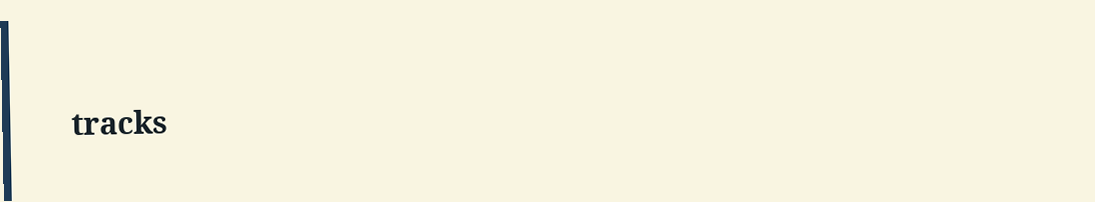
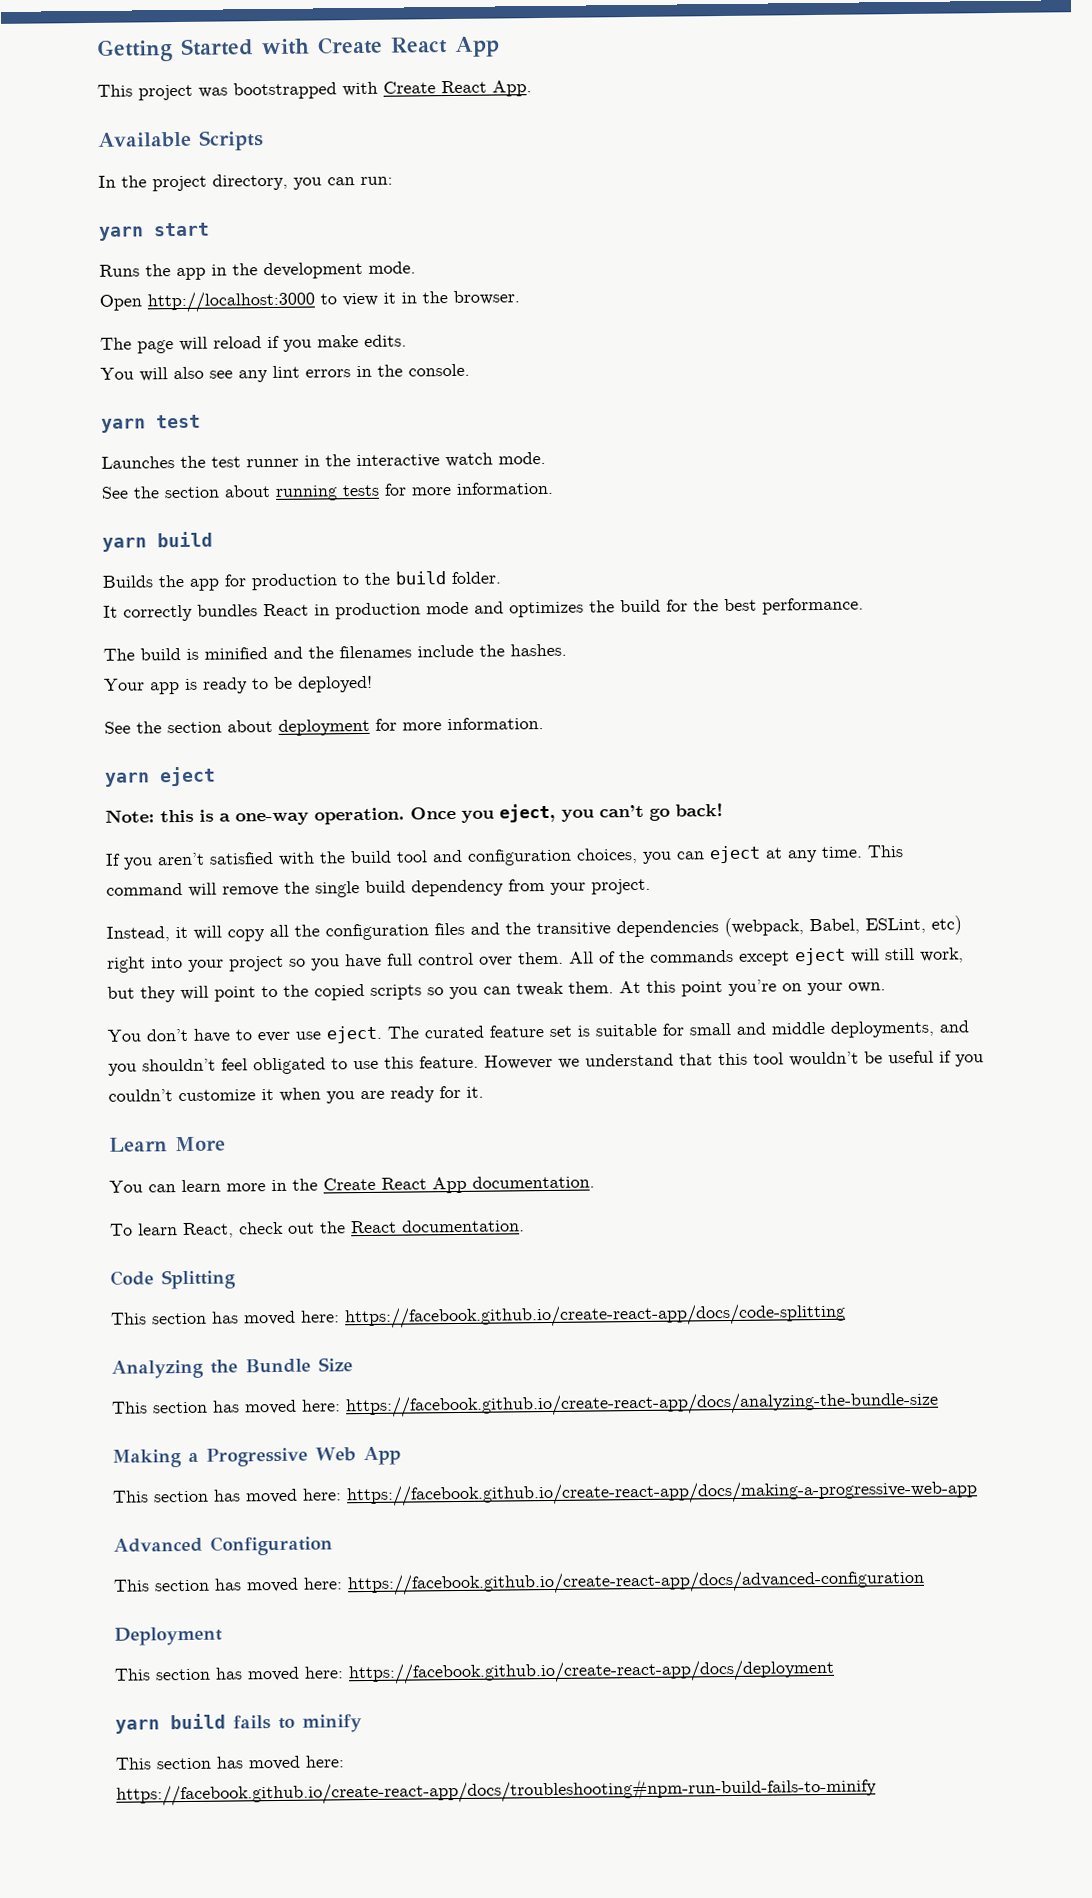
[71,109,168,136] tracks -> [96,36,500,62] [97,80,532,101] [97,130,264,151] [98,173,393,192] [99,222,210,241] [99,261,416,281] [99,290,520,314] [100,334,407,354] [100,363,470,383] [101,414,201,433] [101,451,546,469] [101,481,553,501] [102,531,213,552] [102,571,501,591] [103,597,864,622] [103,643,567,661] [104,675,373,695] [104,717,544,736] [105,766,216,787] [105,803,723,826] [105,845,904,870] [106,878,651,898] [106,915,962,942] [107,947,964,973] [107,979,886,1003] [107,1020,969,1044] [108,1050,984,1076] [108,1085,484,1104] [109,1136,226,1152] [109,1175,595,1194] [109,1219,525,1239] [110,1269,236,1290] [110,1302,846,1330] [111,1357,353,1379] [111,1390,939,1419] [112,1446,401,1468] [112,1479,978,1508] [113,1535,333,1556] [113,1568,925,1597] [114,1626,223,1646] [114,1658,835,1686] [115,1713,362,1734] [115,1755,344,1771] [116,1776,877,1807] Getting Started with Create React App // This project was bootstrapped with Create React App. // Available Scripts // In the project directory, you can run: // yarn start // Runs the app in the development mode. // Open http://localhost:3000 to view it in the browser. // The page will reload if you make edits. // You will also see any lint errors in the console. // yarn test // Launches the test runner in the interactive watch mode. // See the section about running tests for more information. // yarn build // Builds the app for production to the build folder. // It correctly bundles React in production mode and optimizes the build for the best performance. // The build is minified and the filenames include the hashes. // Your app is ready to be deployed! // See the section about deployment for more information. // yarn eject // Note: this is a one-way operation. Once you eject, you can’t go back! // If you aren’t satisfied with the build tool and configuration choices, you can eject at any time. This command will remove the single build dependency from your project. // Instead, it will copy all the configuration files and the transitive dependencies (webpack, Babel, ESLint, etc) right into your project so you have full control over them. All of the commands except eject will still work, but they will point to the copied scripts so you can tweak them. At this point you’re on your own. // You don’t have to ever use eject. The curated feature set is suitable for small and middle deployments, and you shouldn’t feel obligated to use this feature. However we understand that this tool wouldn’t be useful if you couldn’t customize it when you are ready for it. // Learn More // You can learn more in the Create React App documentation. // To learn React, check out the React documentation. // Code Splitting // This section has moved here: https://facebook.github.io/create-react-app/docs/code-splitting // Analyzing the Bundle Size // This section has moved here: https://facebook.github.io/create-react-app/docs/analyzing-the-bundle-size // Making a Progressive Web App // This section has moved here: https://facebook.github.io/create-react-app/docs/making-a-progressive-web-app // Advanced Configuration // This section has moved here: https://facebook.github.io/create-react-app/docs/advanced-configuration // Deployment // This section has moved here: https://facebook.github.io/create-react-app/docs/deployment // yarn build fails to minify // This section has moved here: https://facebook.github.io/create-react-app/docs/troubleshooting#npm-run-build-fails-to-minify

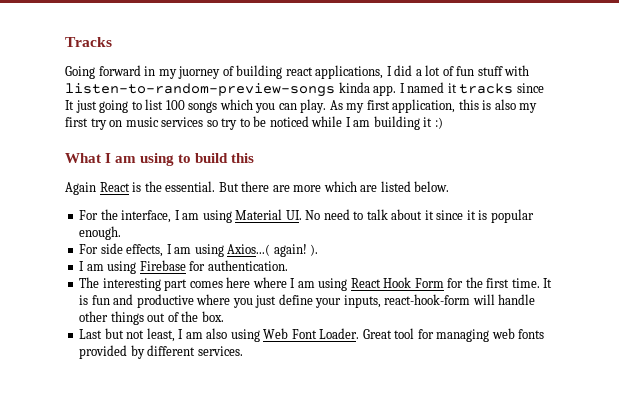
[96,36,500,62] [97,80,532,101] [97,130,264,151] [98,173,393,192] [99,222,210,241] [99,261,416,281] [99,290,520,314] [100,334,407,354] [100,363,470,383] [101,414,201,433] [101,451,546,469] [101,481,553,501] [102,531,213,552] [102,571,501,591] [103,597,864,622] [103,643,567,661] [104,675,373,695] [104,717,544,736] [105,766,216,787] [105,803,723,826] [105,845,904,870] [106,878,651,898] [106,915,962,942] [107,947,964,973] [107,979,886,1003] [107,1020,969,1044] [108,1050,984,1076] [108,1085,484,1104] [109,1136,226,1152] [109,1175,595,1194] [109,1219,525,1239] [110,1269,236,1290] [110,1302,846,1330] [111,1357,353,1379] [111,1390,939,1419] [112,1446,401,1468] [112,1479,978,1508] [113,1535,333,1556] [113,1568,925,1597] [114,1626,223,1646] [114,1658,835,1686] [115,1713,362,1734] [115,1755,344,1771] [116,1776,877,1807] Getting Started with Create React App // This project was bootstrapped with Create React App. // Available Scripts // In the project directory, you can run: // yarn start // Runs the app in the development mode. // Open http://localhost:3000 to view it in the browser. // The page will reload if you make edits. // You will also see any lint errors in the console. // yarn test // Launches the test runner in the interactive watch mode. // See the section about running tests for more information. // yarn build // Builds the app for production to the build folder. // It correctly bundles React in production mode and optimizes the build for the best performance. // The build is minified and the filenames include the hashes. // Your app is ready to be deployed! // See the section about deployment for more information. // yarn eject // Note: this is a one-way operation. Once you eject, you can’t go back! // If you aren’t satisfied with the build tool and configuration choices, you can eject at any time. This command will remove the single build dependency from your project. // Instead, it will copy all the configuration files and the transitive dependencies (webpack, Babel, ESLint, etc) right into your project so you have full control over them. All of the commands except eject will still work, but they will point to the copied scripts so you can tweak them. At this point you’re on your own. // You don’t have to ever use eject. The curated feature set is suitable for small and middle deployments, and you shouldn’t feel obligated to use this feature. However we understand that this tool wouldn’t be useful if you couldn’t customize it when you are ready for it. // Learn More // You can learn more in the Create React App documentation. // To learn React, check out the React documentation. // Code Splitting // This section has moved here: https://facebook.github.io/create-react-app/docs/code-splitting // Analyzing the Bundle Size // This section has moved here: https://facebook.github.io/create-react-app/docs/analyzing-the-bundle-size // Making a Progressive Web App // This section has moved here: https://facebook.github.io/create-react-app/docs/making-a-progressive-web-app // Advanced Configuration // This section has moved here: https://facebook.github.io/create-react-app/docs/advanced-configuration // Deployment // This section has moved here: https://facebook.github.io/create-react-app/docs/deployment // yarn build fails to minify // This section has moved here: https://facebook.github.io/create-react-app/docs/troubleshooting#npm-run-build-fails-to-minify -> [65,37,112,47] [65,65,530,79] [65,82,544,97] [65,99,538,113] [65,116,443,130] [65,153,255,166] [65,181,450,195] [79,209,534,223] [79,226,122,240] [79,243,319,257] [79,260,288,274] [79,277,553,291] [79,294,536,308] [79,311,224,325] [79,328,545,342] [79,345,243,359] Tracks // Going forward in my juorney of building react applications, I did a lot of fun stuff with listen-to-random-preview-songs kinda app. I named it tracks since It just going to list 100 songs which you can play. As my first application, this is also my first try on music services so try to be noticed while I am building it :) // What I am using to build this // Again React is the essential. But there are more which are listed below. // For the interface, I am using Material UI. No need to talk about it since it is popular enough. // For side effects, I am using Axios...( again! ). // I am using Firebase for authentication. // The interesting part comes here where I am using React Hook Form for the first time. It is fun and productive where you just define your inputs, react-hook-form will handle other things out of the box. // Last but not least, I am also using Web Font Loader. Great tool for managing web fonts provided by different services.

